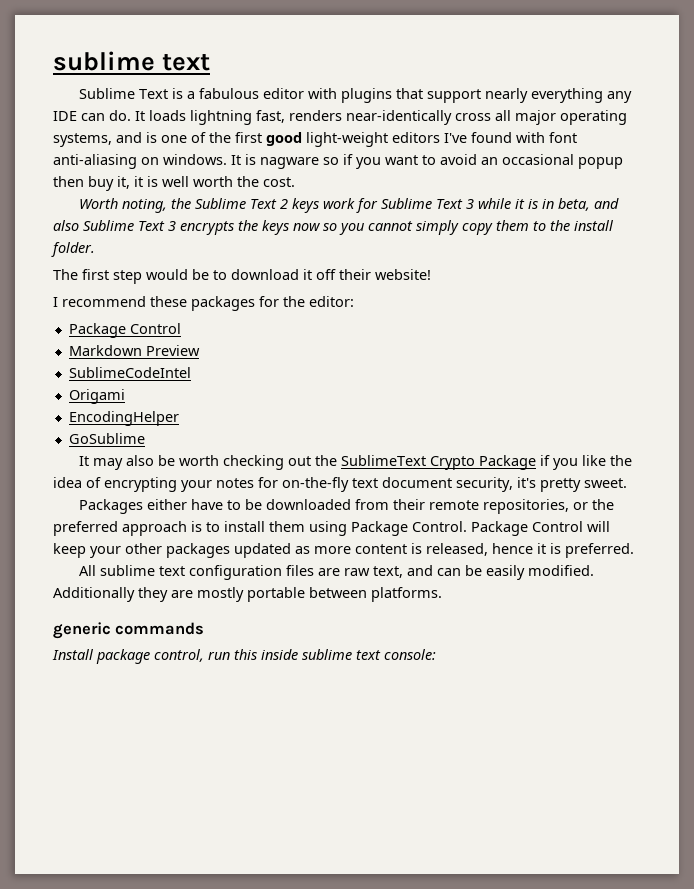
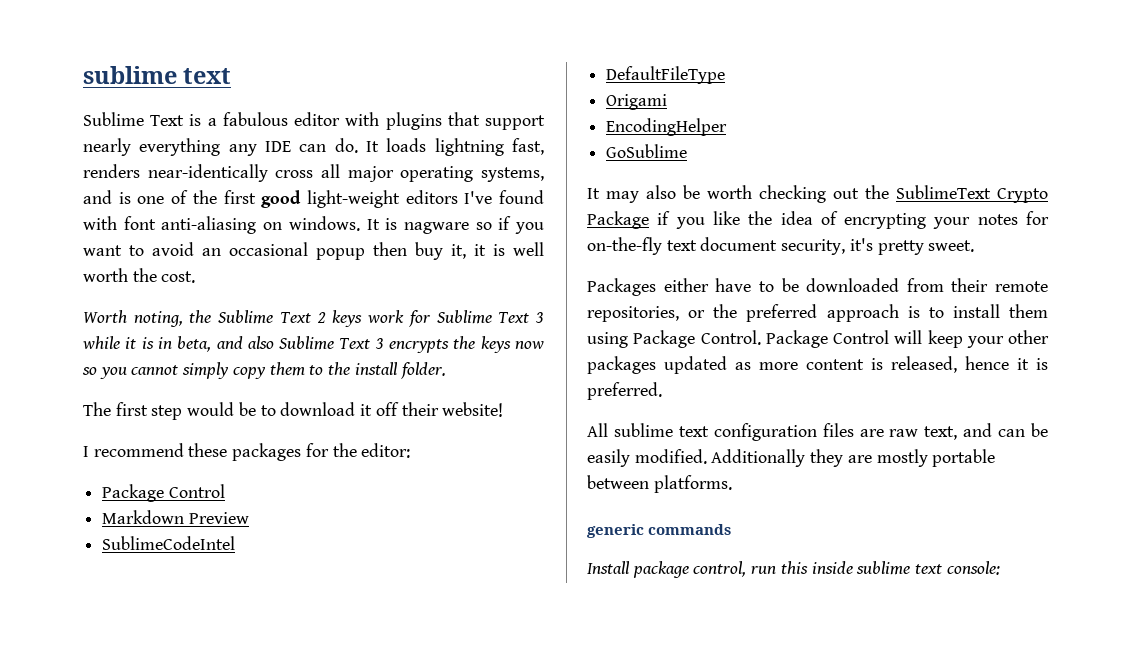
(191, 372) none -> [606,66,726,84] // DefaultFileType

